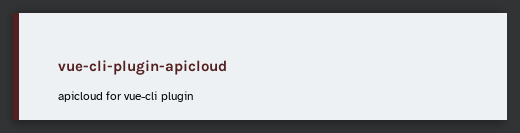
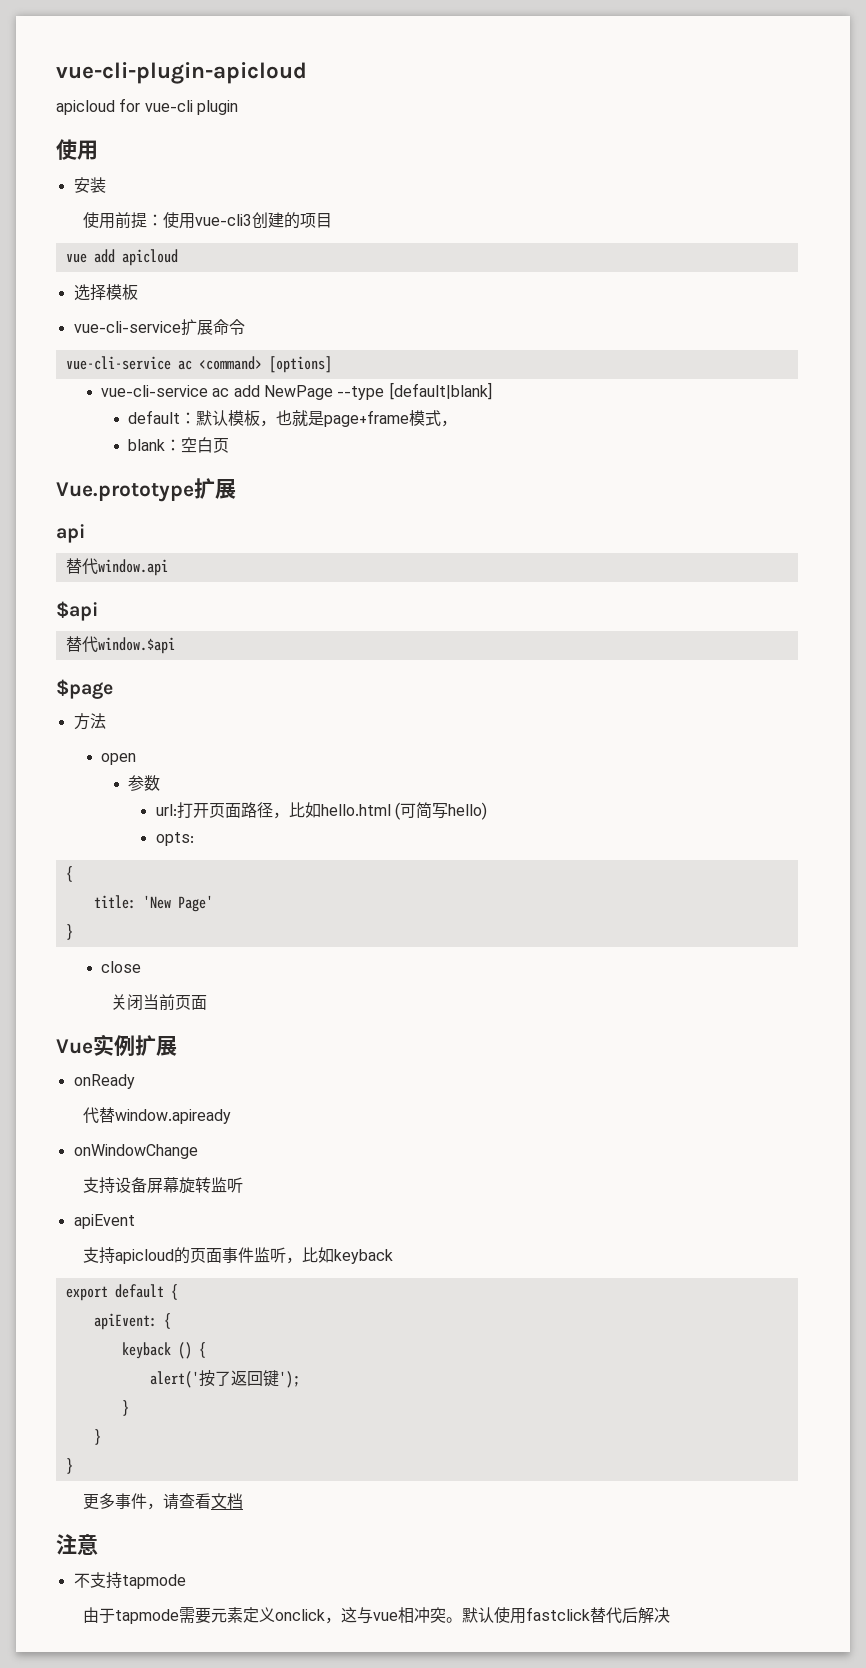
(194, 96) none -> [56,139,98,160] [73,177,106,193] [83,212,333,229] [65,249,178,266] [73,284,138,301] [73,319,245,336] [65,356,332,373] [101,382,492,400] [128,410,458,427] [128,437,230,453] [56,478,236,502] [56,524,85,543] [65,558,168,576] [56,601,98,621] [65,636,175,654] [56,679,113,699] [73,713,106,730] [101,753,137,765] [128,775,161,791] [155,802,488,820] [155,832,194,846] [65,866,73,882] [93,895,213,912] [65,924,73,940] [101,961,142,973] [110,994,207,1011] [56,1034,177,1056] [73,1074,135,1089] [83,1107,232,1124] [73,1144,198,1159] [83,1177,244,1194] [73,1214,135,1229] [83,1247,394,1264] [65,1284,178,1301] [93,1313,171,1330] [121,1342,206,1359] [149,1370,300,1388] [121,1400,129,1416] [93,1429,101,1445] [65,1458,73,1474] [83,1493,244,1510] [56,1534,98,1555] [73,1572,186,1589] [83,1607,671,1624] // 使用 // 安装 // 使用前提：使用vue-cli3创建的项目 // vue add apicloud // 选择模板 // vue-cli-service扩展命令 // vue-cli-service ac <command> [options] // vue-cli-service ac add NewPage --type [default|blank] // default：默认模板，也就是page+frame模式， // blank：空白页 // Vue.prototype扩展 // api // 替代window.api // $api // 替代window.$api // $page // 方法 // open // 参数 // url:打开页面路径，比如hello.html (可简写hello) // opts: // { // title: 'New Page' // } // close // 关闭当前页面 // Vue实例扩展 // onReady // 代替window.apiready // onWindowChange // 支持设备屏幕旋转监听 // apiEvent // 支持apicloud的页面事件监听，比如keyback // export default { // apiEvent: { // keyback () { // alert('按了返回键'); // } // } // } // 更多事件，请查看文档 // 注意 // 不支持tapmode // 由于tapmode需要元素定义onclick，这与vue相冲突。默认使用fastclick替代后解决

